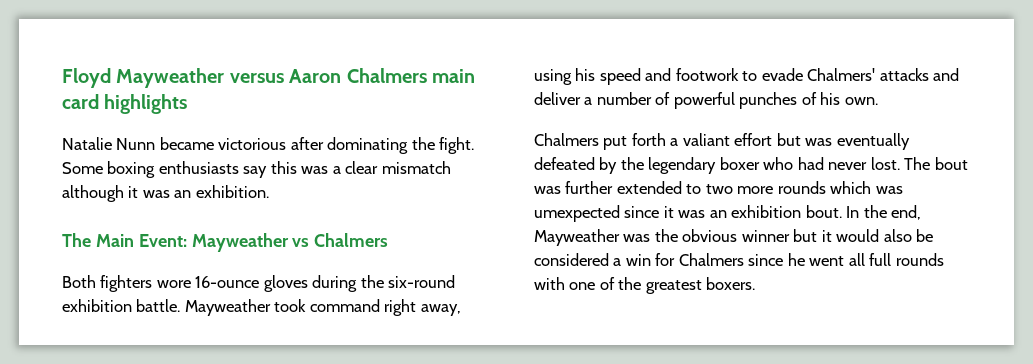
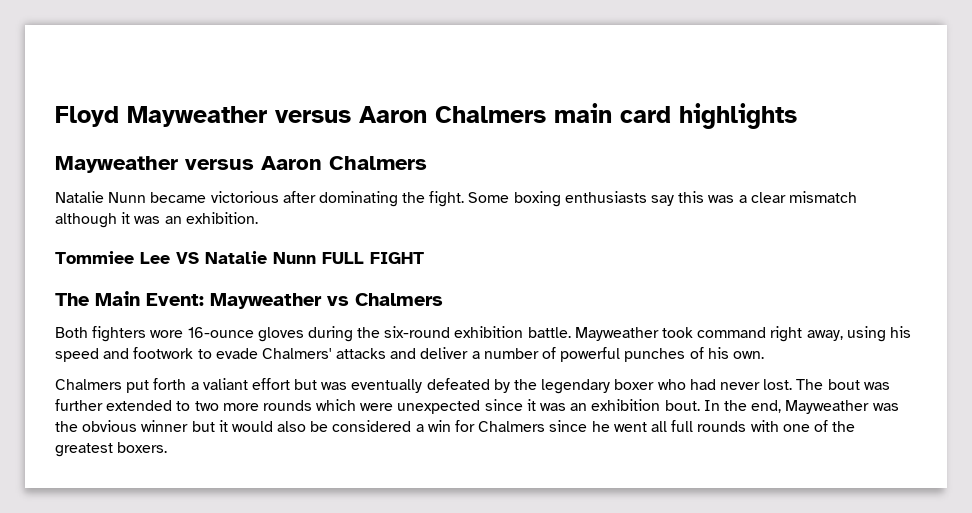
(188, 104) none -> [55,156,427,173] // Mayweather versus Aaron Chalmers
(269, 191) none -> [55,251,424,264] // Tommiee Lee VS Natalie Nunn FULL FIGHT
[875,186,903,194] [534,205,620,222] was umexpected -> [360,400,481,414] were unexpected

